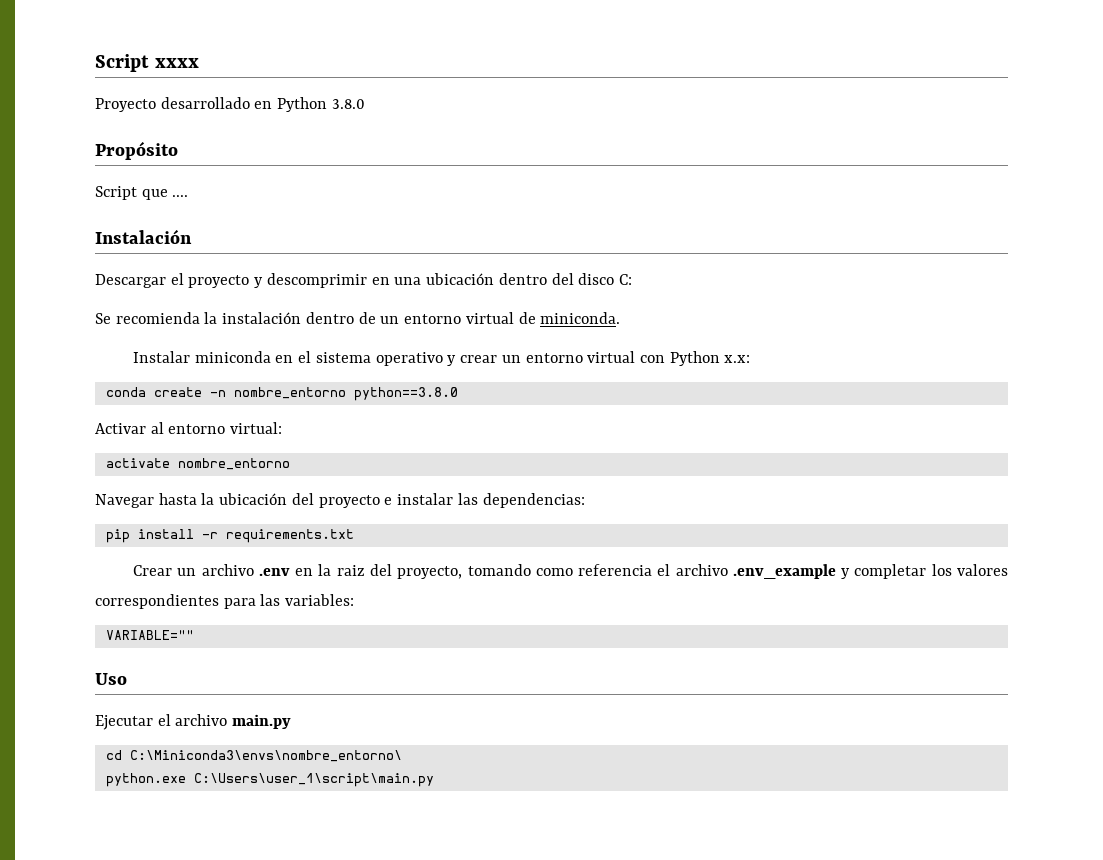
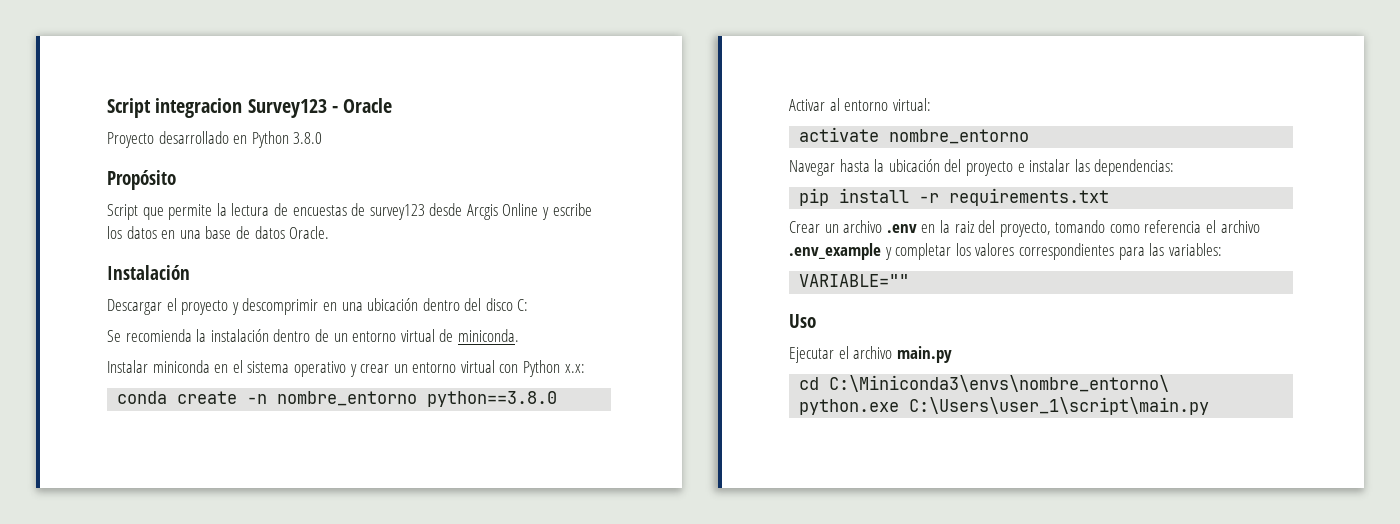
[95,54,199,72] Script xxxx -> [107,98,393,118] Script integracion Survey123 - Oracle
[172,195,189,197] .... -> [168,203,592,220] [107,226,330,239] permite la lectura de encuestas de survey123 desde Arcgis Online y escribe los datos en una base de datos Oracle.

